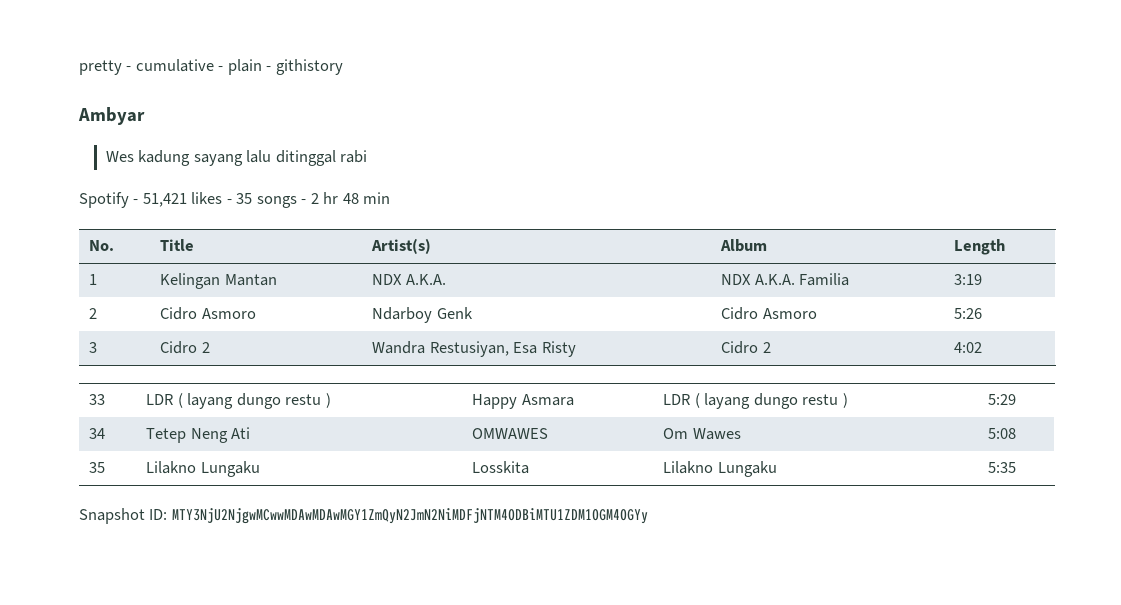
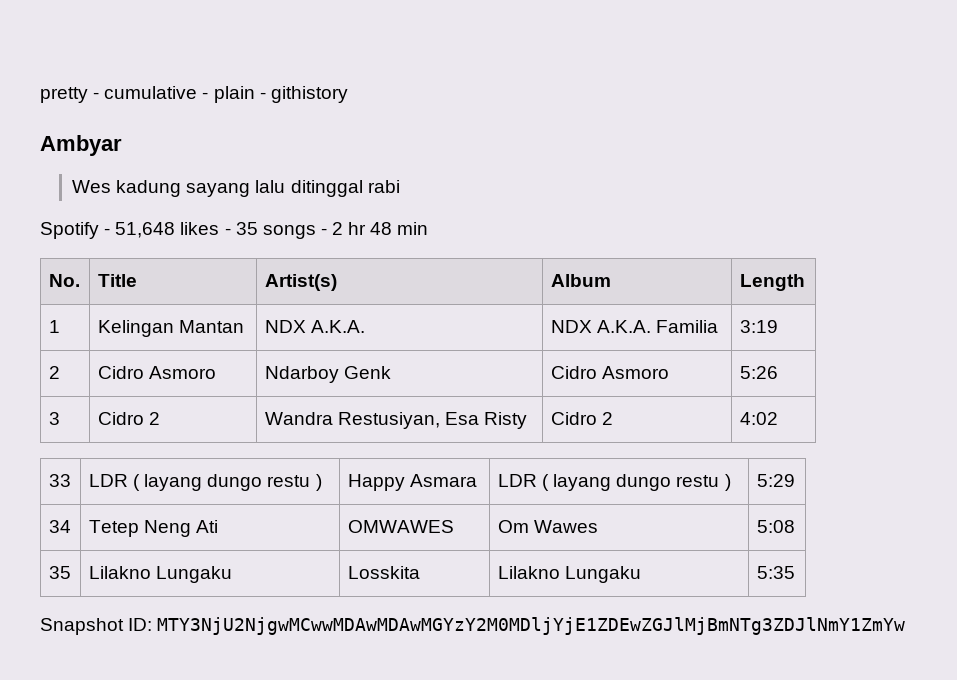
[142,193,187,207] 51,421 -> [115,222,176,238] 51,648
[171,508,648,524] MTY3NjU2NjgwMCwwMDAwMDAwMGY1ZmQyN2JmN2NiMDFjNTM4ODBiMTU1ZDM1OGM4OGYy -> [157,617,906,635] MTY3NjU2NjgwMCwwMDAwMDAwMGYzY2M0MDljYjE1ZDEwZGJlMjBmNTg3ZDJlNmY1ZmYw

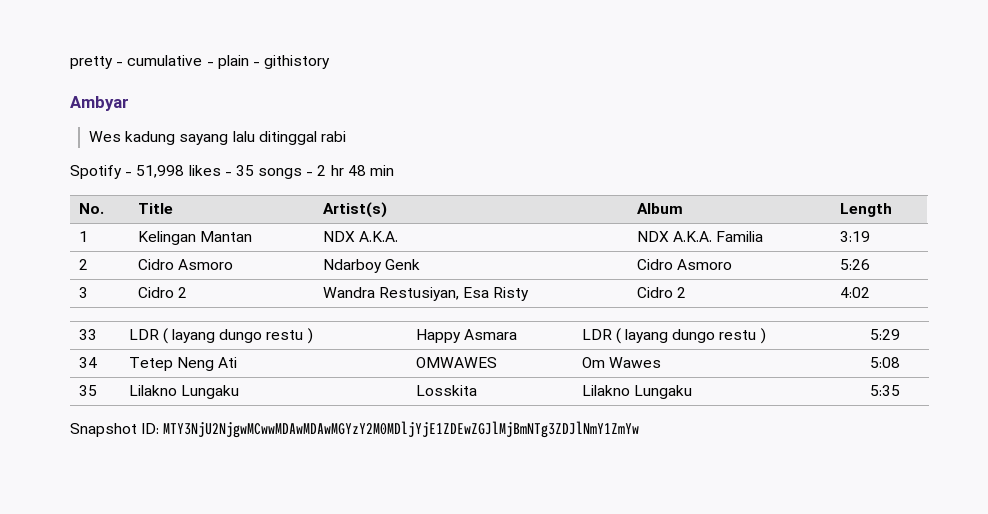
[115,222,176,238] 51,648 -> [136,165,185,178] 51,998

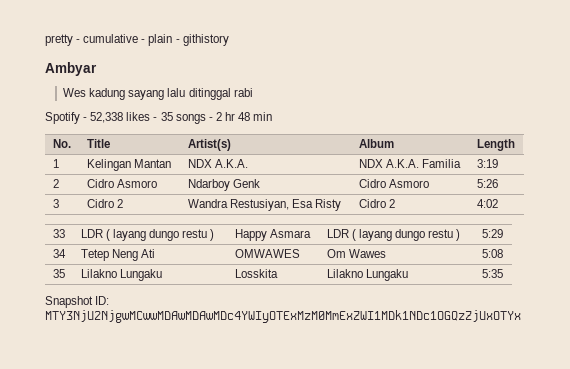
[136,165,185,178] 51,998 -> [90,112,124,123] 52,338
[163,421,640,438] MTY3NjU2NjgwMCwwMDAwMDAwMGYzY2M0MDljYjE1ZDEwZGJlMjBmNTg3ZDJlNmY1ZmYw -> [45,310,521,323] MTY3NjU2NjgwMCwwMDAwMDAwMDc4YWIyOTExMzM0MmExZWI1MDk1NDc1OGQzZjUxOTYx

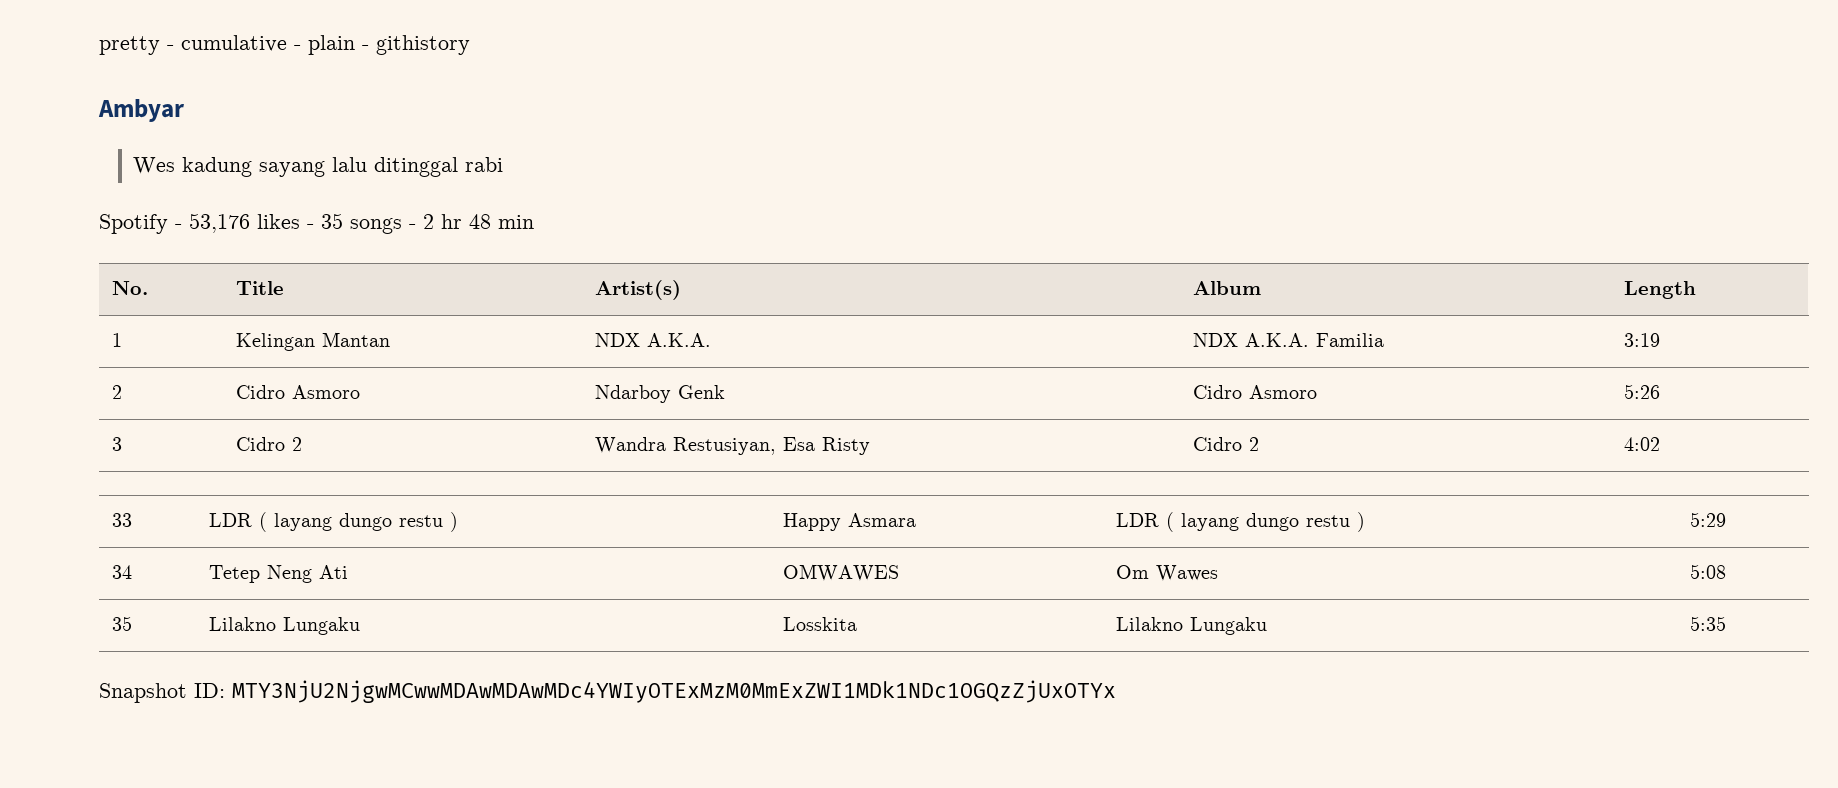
[90,112,124,123] 52,338 -> [189,213,250,233] 53,176

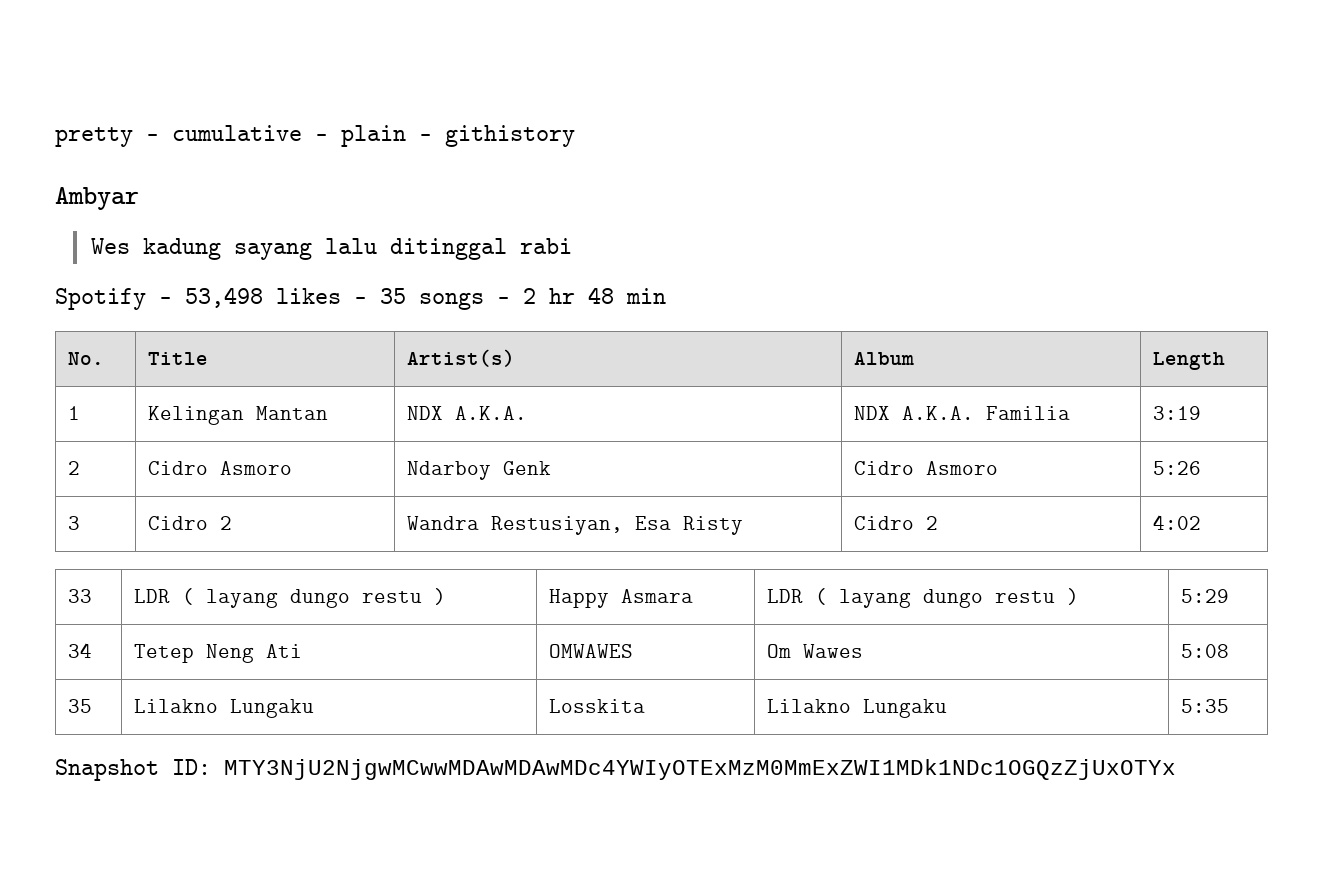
[189,213,250,233] 53,176 -> [185,287,263,308] 53,498

